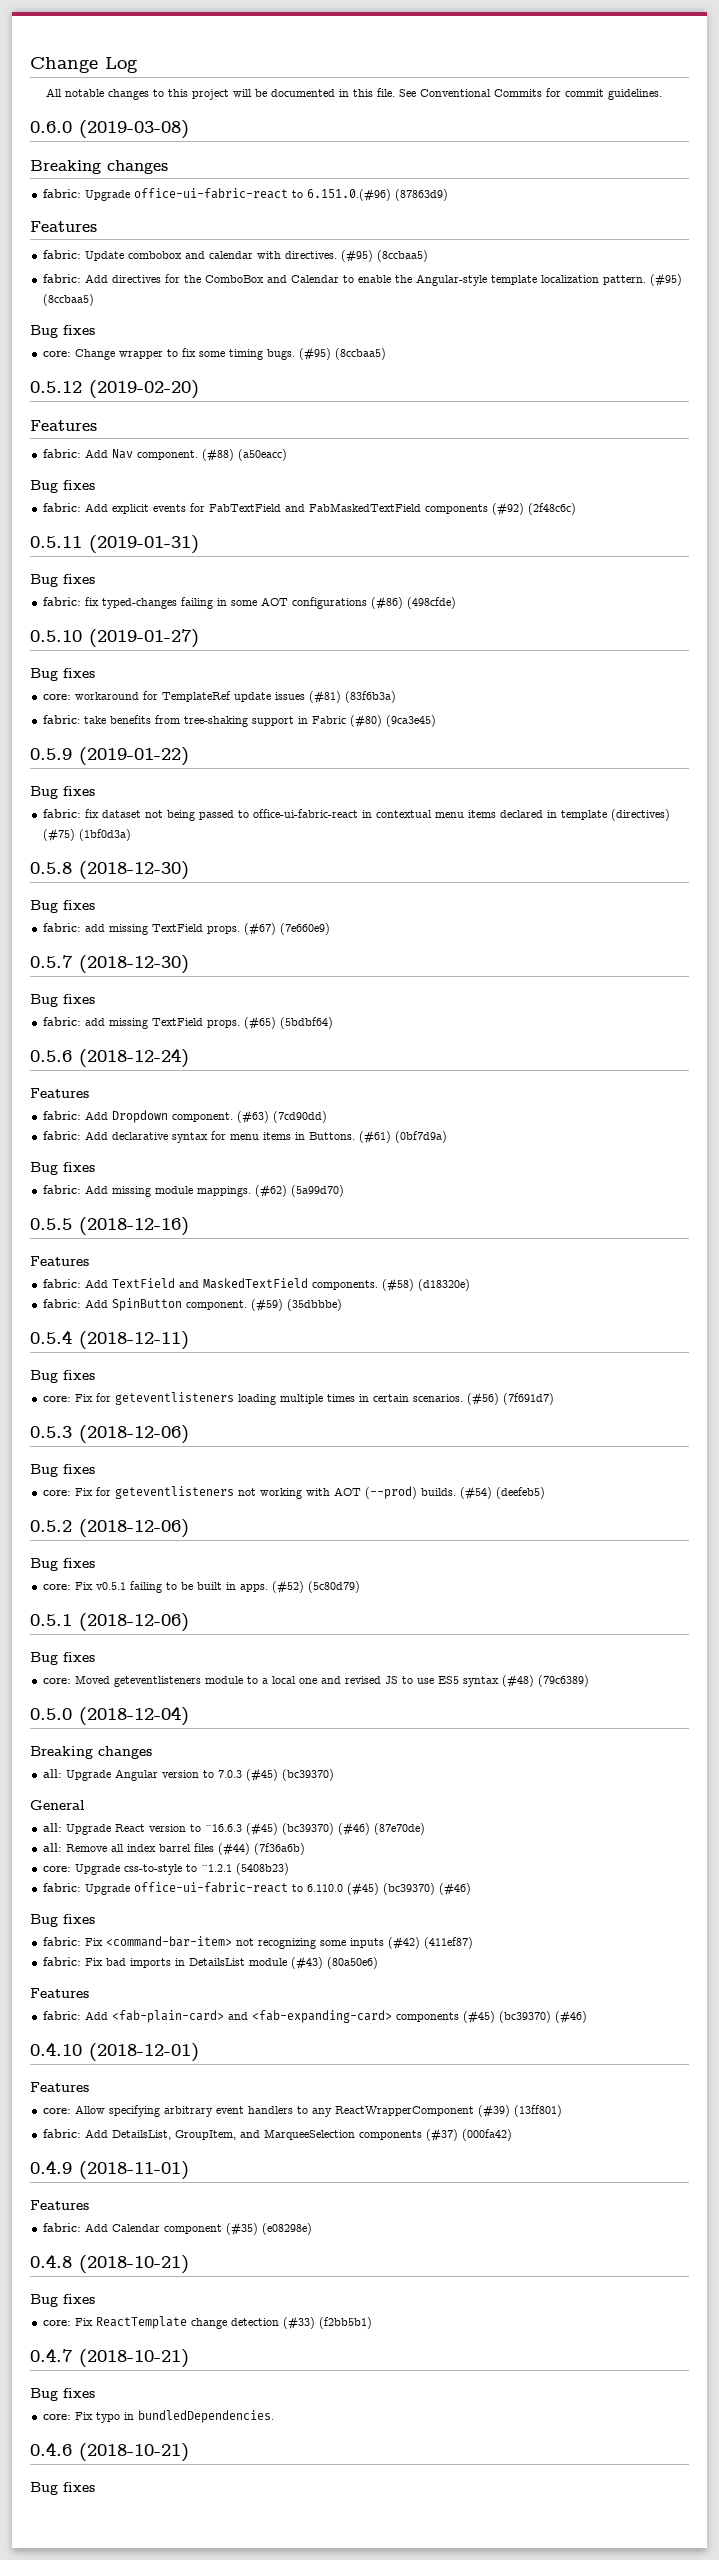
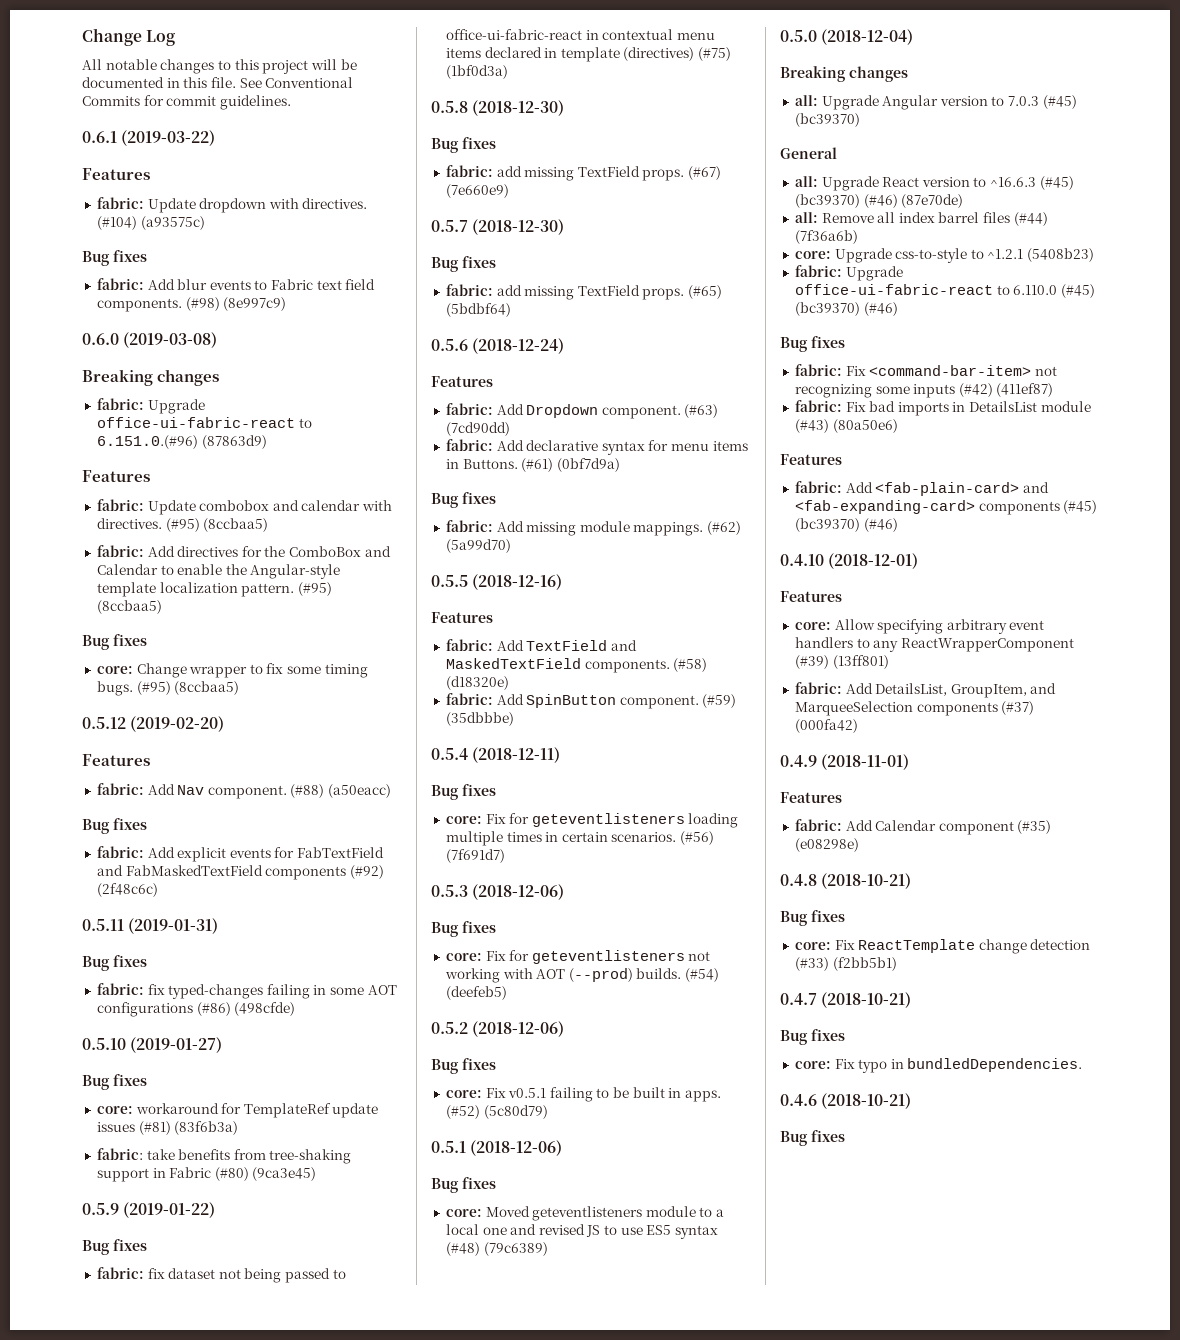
(662, 94) none -> [82,130,216,146] [82,168,150,180] [96,197,368,213] [96,216,205,230] [82,250,147,266] [96,278,376,290] [96,297,287,312] // 0.6.1 (2019-03-22) // Features // fabric: Update dropdown with directives. (#104) (a93575c) // Bug fixes // fabric: Add blur events to Fabric text field components. (#98) (8e997c9)

